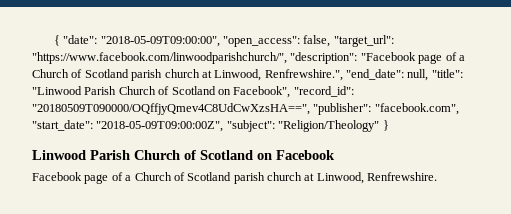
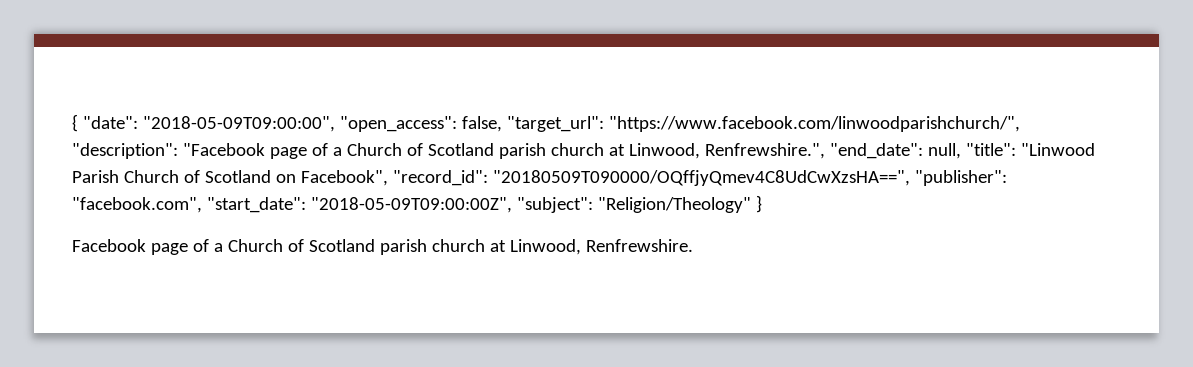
[32,150,335,160] // Linwood Parish Church of Scotland on Facebook -> (762, 204) none

